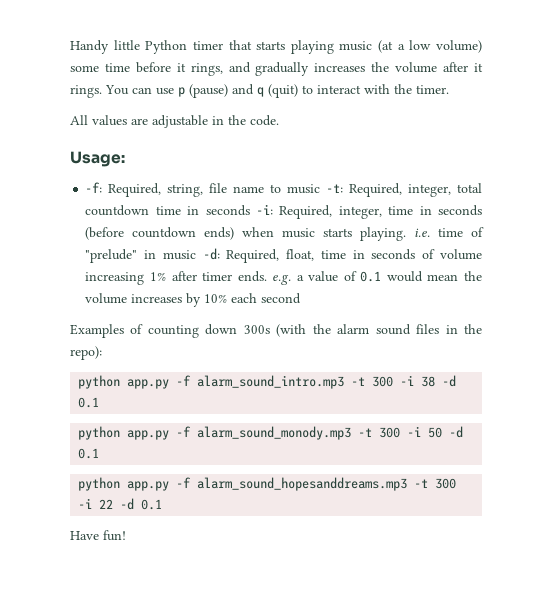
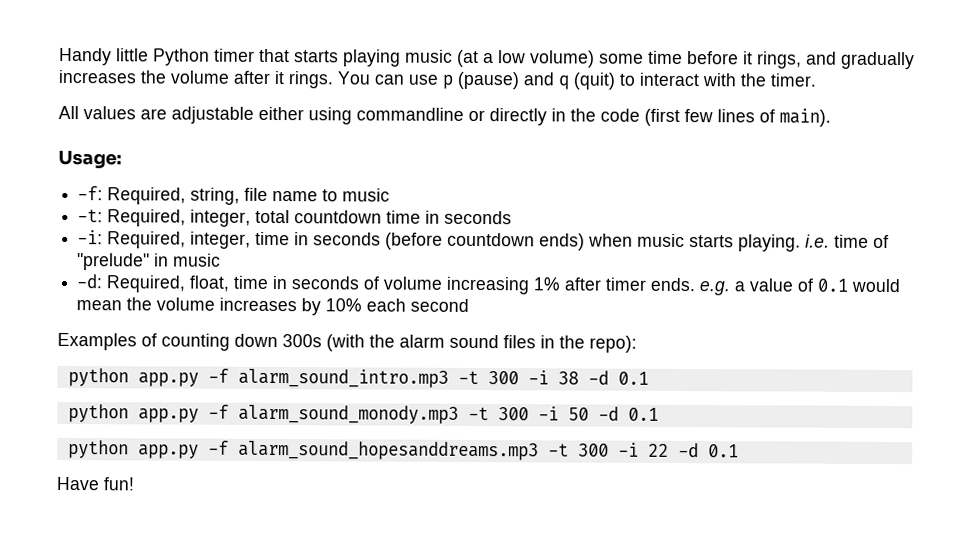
[212,115,279,126] in the code. -> [258,106,831,127] either using commandline or directly in the code (first few lines of main).
(321, 189) none -> (391, 195) //
(250, 210) none -> (513, 217) //
(196, 255) none -> (222, 260) //

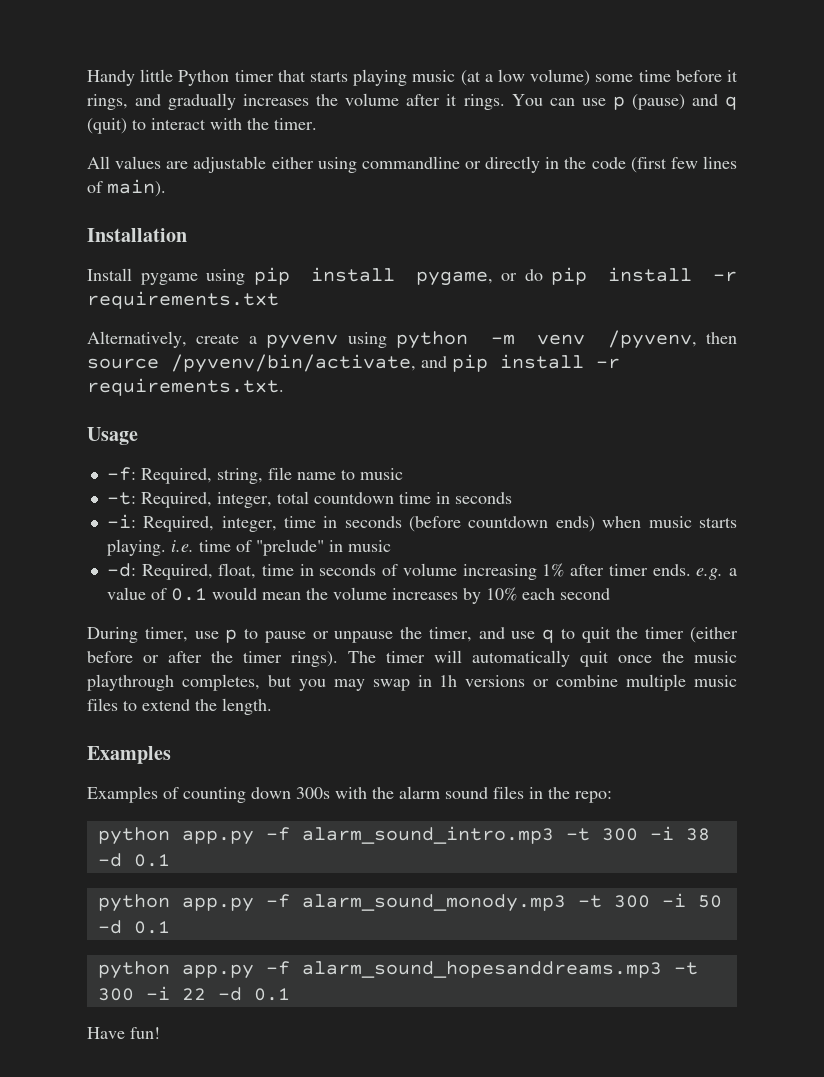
[58,149,122,169] Usage: -> [87,228,187,242] [87,267,737,286] [87,291,279,309] [87,330,737,349] [87,354,620,373] [87,378,284,396] [87,427,138,445] Installation // Install pygame using pip install pygame, or do pip install -r requirements.txt // Alternatively, create a pyvenv using python -m venv /pyvenv, then source /pyvenv/bin/activate, and pip install -r requirements.txt. // Usage
(470, 305) none -> [87,627,738,643] [87,650,737,667] [87,674,737,691] [87,698,272,715] [87,746,171,764] // During timer, use p to pause or unpause the timer, and use q to quit the timer (either before or after the timer rings). The timer will automatically quit once the music playthrough completes, but you may swap in 1h versions or combine multiple music files to extend the length. // Examples
[326,334,365,352] (with -> [335,787,367,799] with
[589,335,637,353] repo): -> [575,791,612,803] repo:

